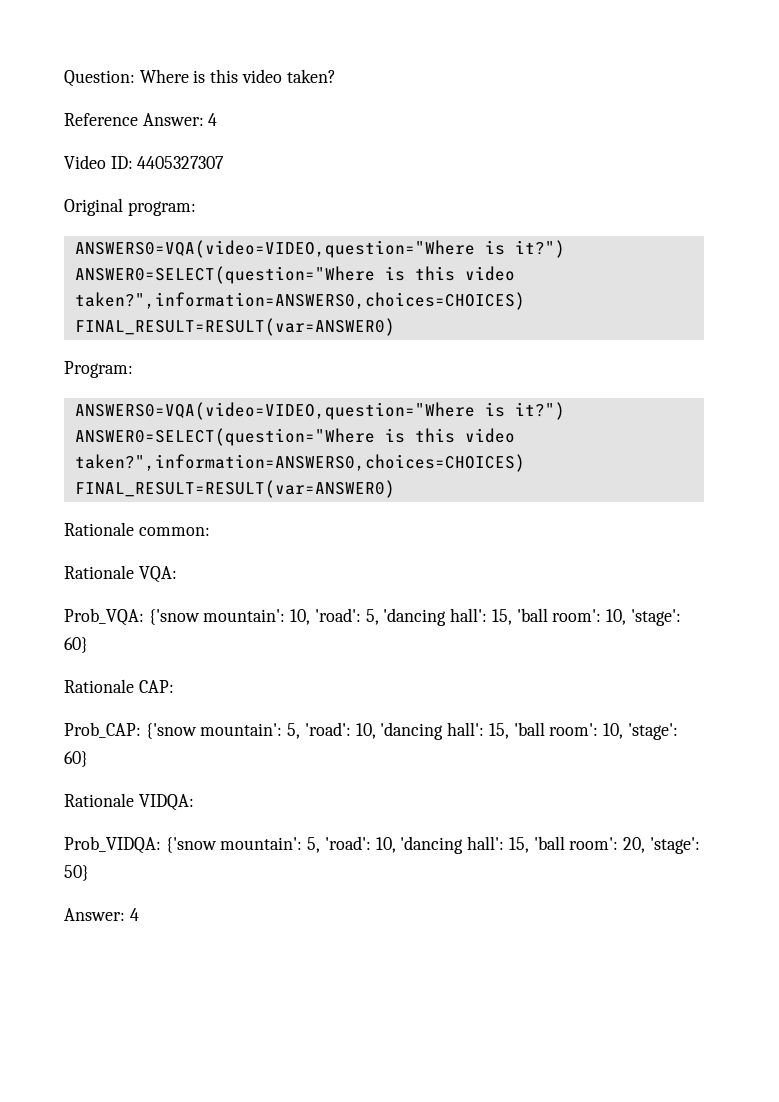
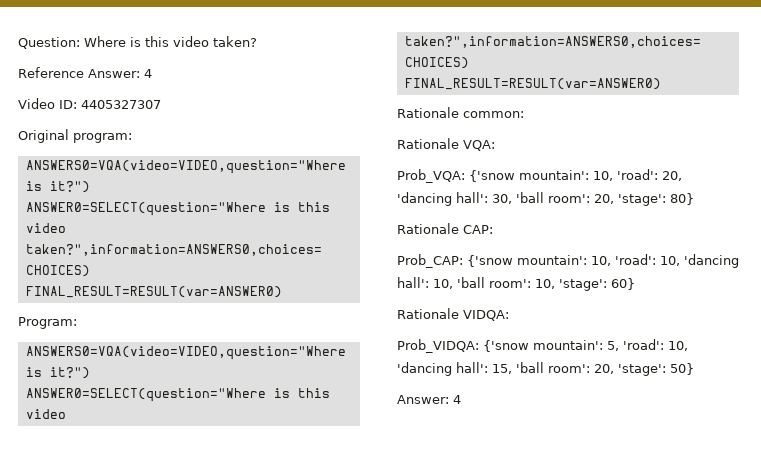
[365,608,681,626] [64,637,88,653] 5, 'dancing hall': 15, 'ball room': 10, 'stage': 60} -> [662,171,682,181] [397,192,694,206] 20, 'dancing hall': 30, 'ball room': 20, 'stage': 80}
[287,722,509,740] 5, 'road': 10, 'dancing hall': 15, -> [591,254,739,268] [397,277,453,289] 10, 'road': 10, 'dancing hall': 10,

